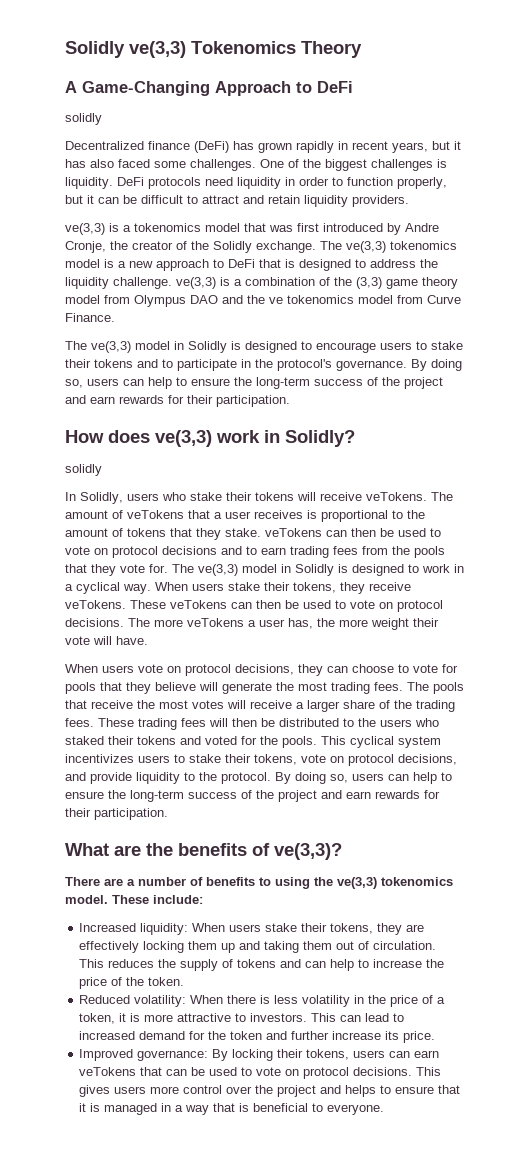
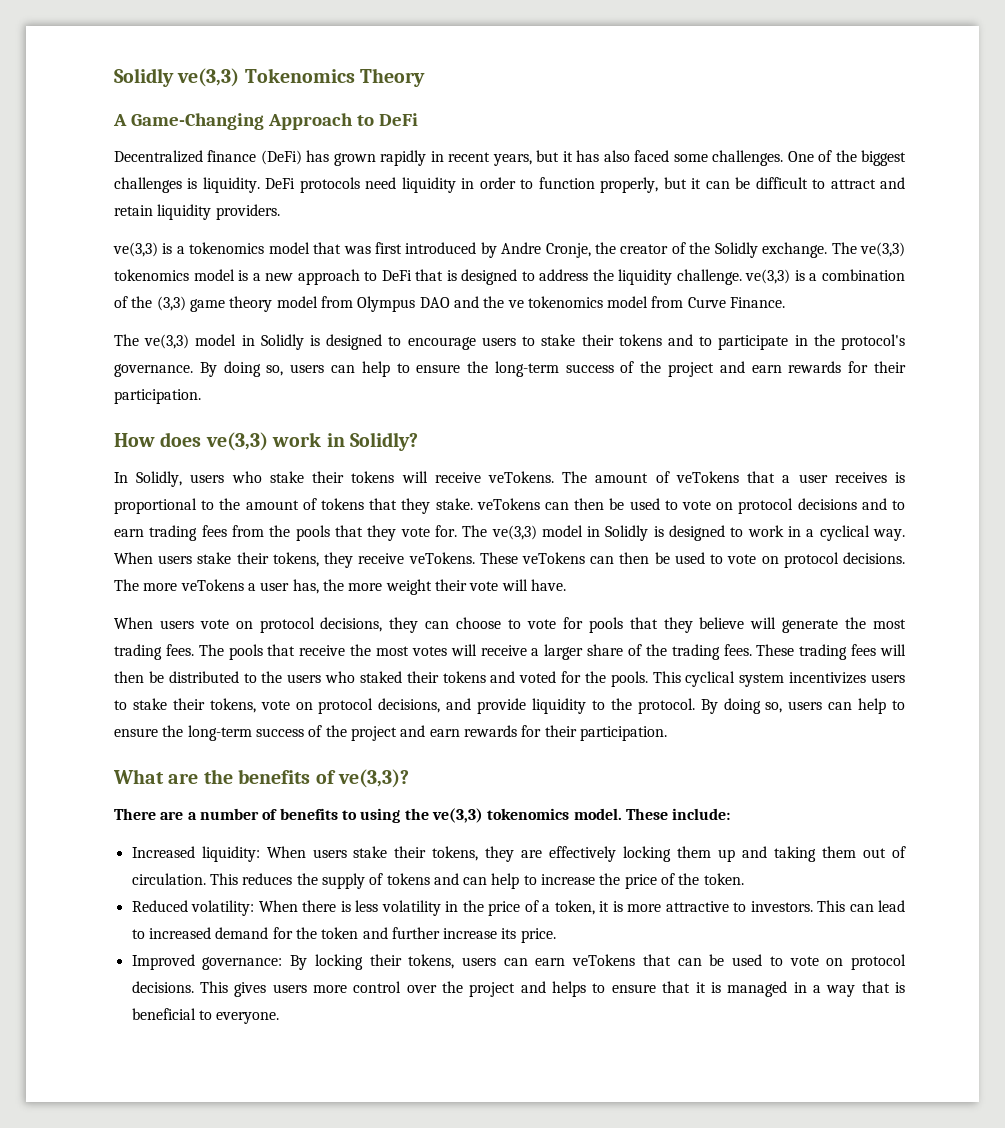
[65,113,102,125] // solidly -> (418, 119) none
[65,464,102,476] // solidly -> (418, 441) none

